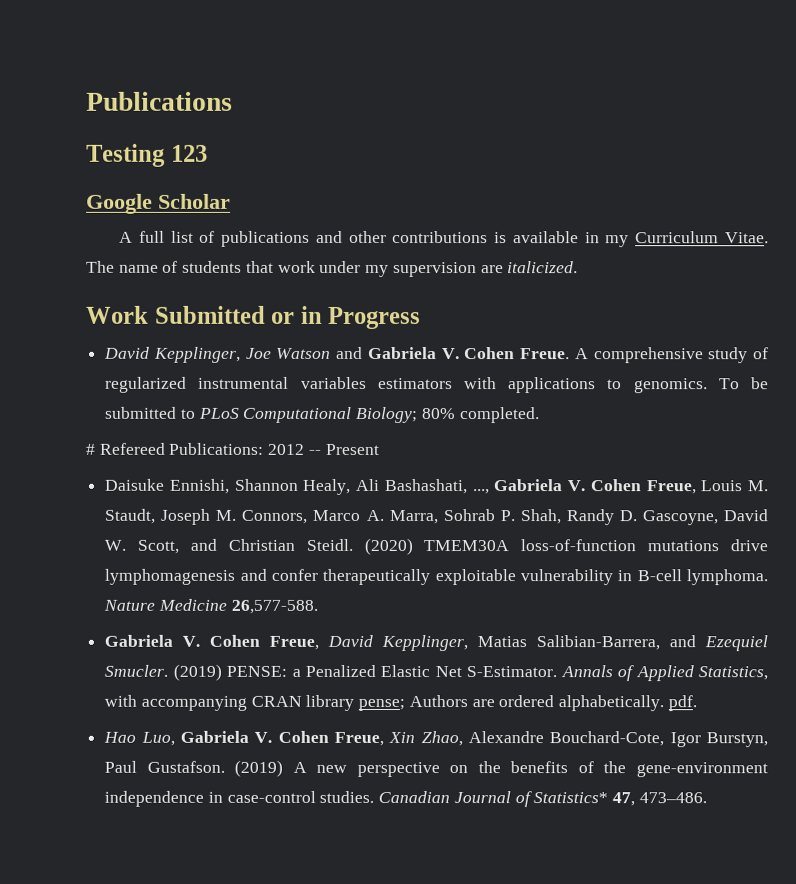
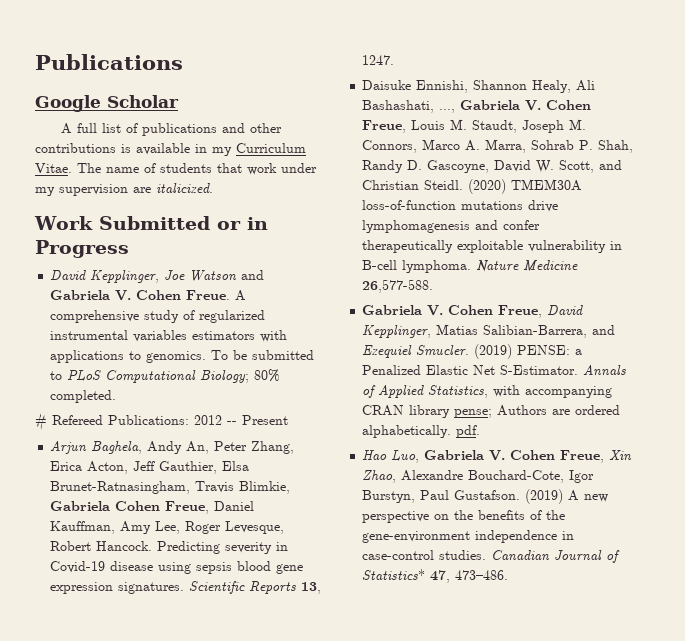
[86,143,208,167] // Testing 123 -> (183, 62) none
(379, 449) none -> [50,441,295,454] [50,461,250,474] [50,481,291,494] [50,501,255,514] [50,521,285,534] [50,541,289,554] [50,561,304,574] [50,581,322,594] [362,55,395,65] // Arjun Baghela, Andy An, Peter Zhang, Erica Acton, Jeff Gauthier, Elsa Brunet-Ratnasingham, Travis Blimkie, Gabriela Cohen Freue, Daniel Kauffman, Amy Lee, Roger Levesque, Robert Hancock. Predicting severity in Covid-19 disease using sepsis blood gene expression signatures. Scientific Reports 13, 1247.

